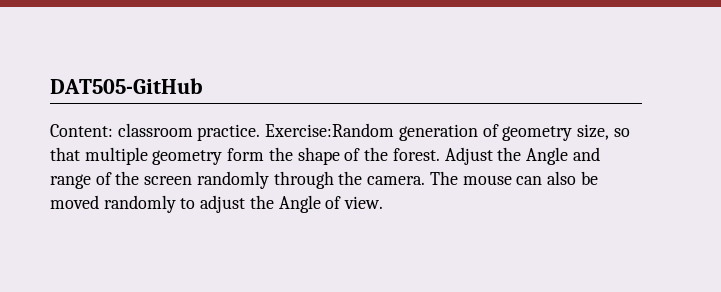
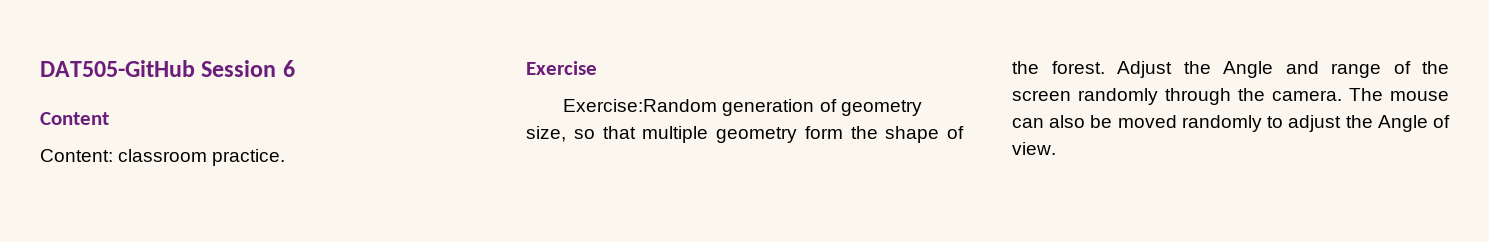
(203, 86) none -> [201,60,295,77] [40,112,109,125] Session 6 // Content
(261, 132) none -> [526,61,597,75] // Exercise //

